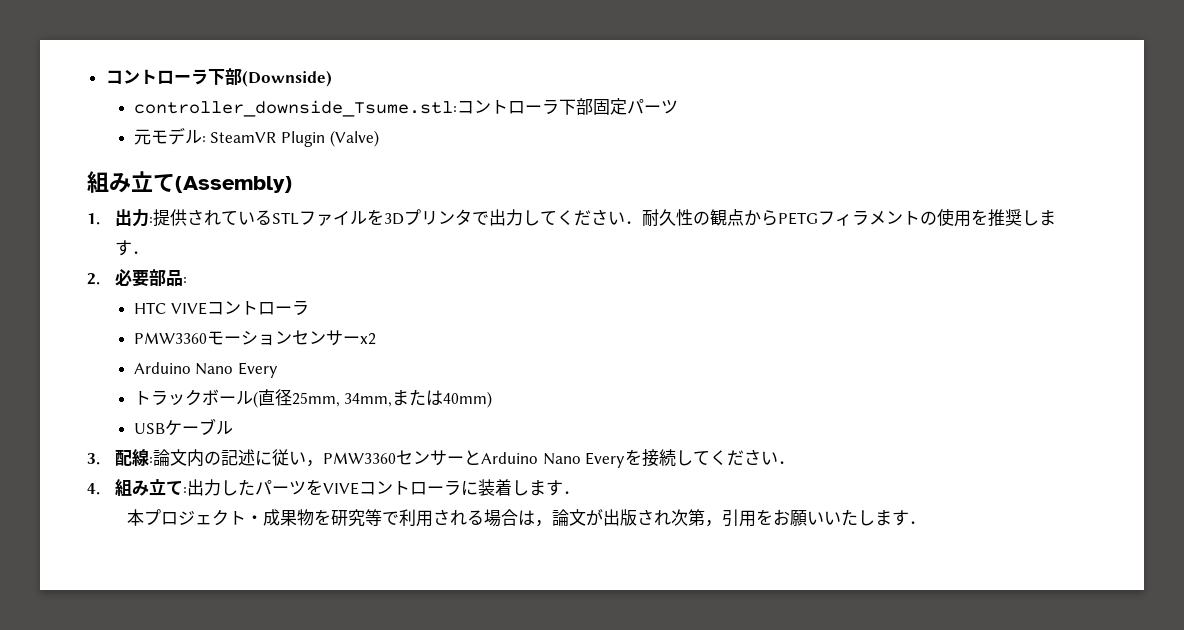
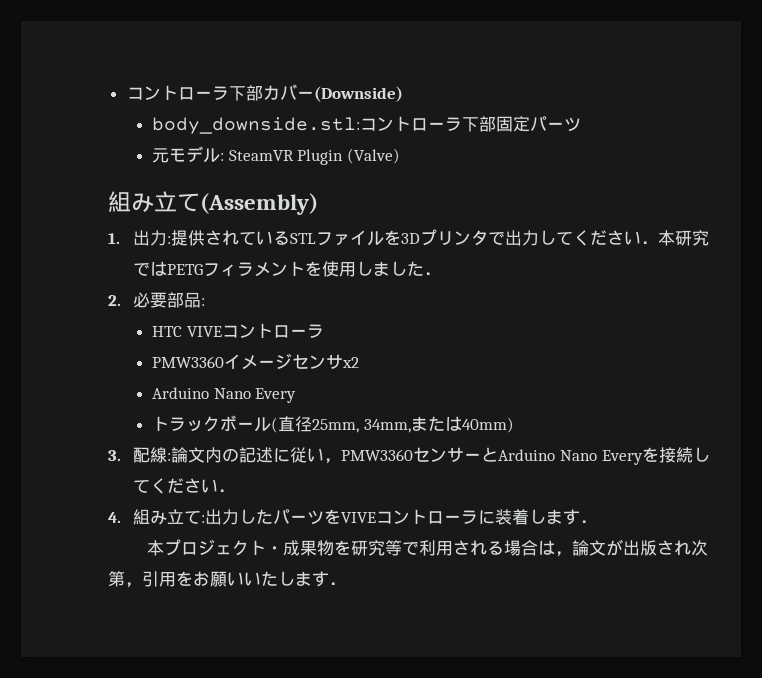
[105,68,242,86] コントローラ下部 -> [126,84,314,101] コントローラ下部カバー
[133,100,457,117] controller_downside_Tsume.stl: -> [152,117,361,134] body_downside.stl:
[642,208,1057,227] [115,240,133,256] 耐久性の観点からPETGフィラメントの使用を推奨します -> [658,230,710,246] [133,261,425,277] 本研究ではPETGフィラメントを使用しました
[206,330,360,346] モーションセンサー -> [224,353,344,370] イメージセンサ
[133,418,233,436] // USBケーブル -> (514, 425) none

